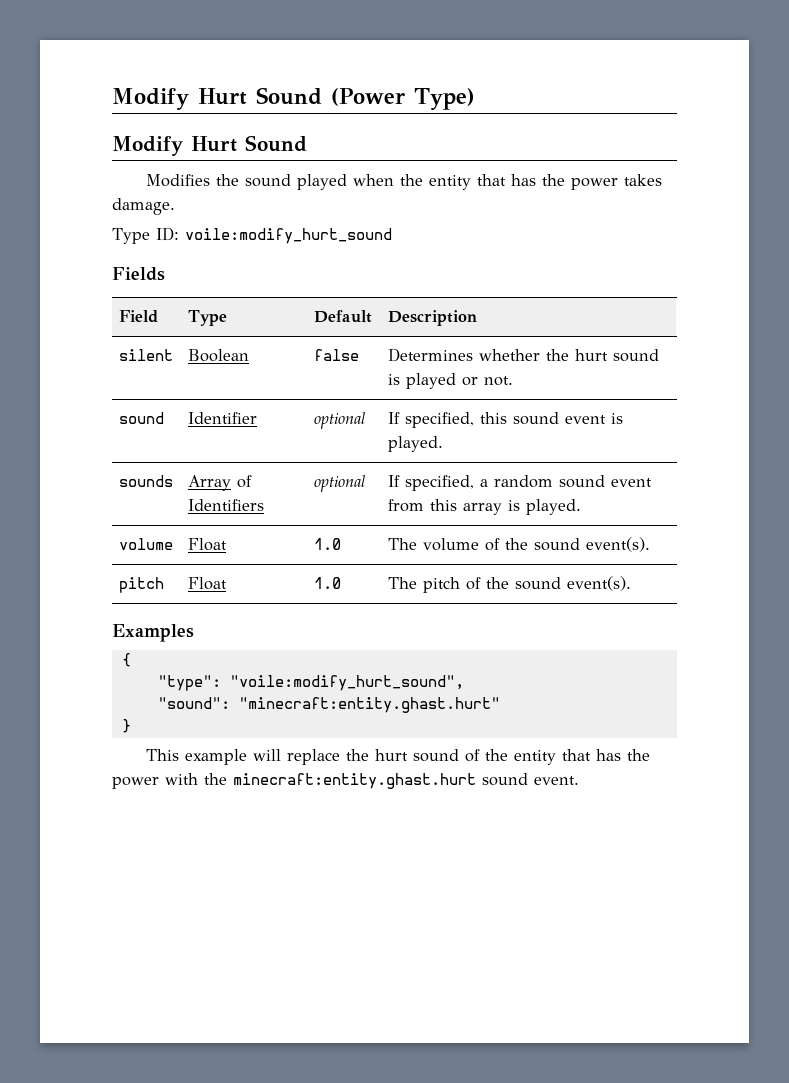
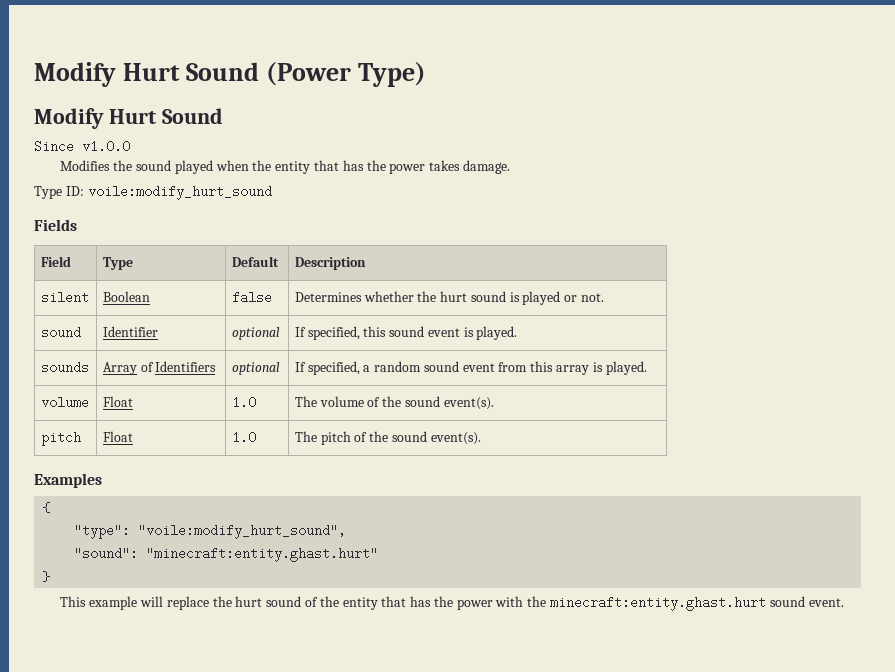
(307, 143) none -> [34,140,130,153] // Since v1.0.0

